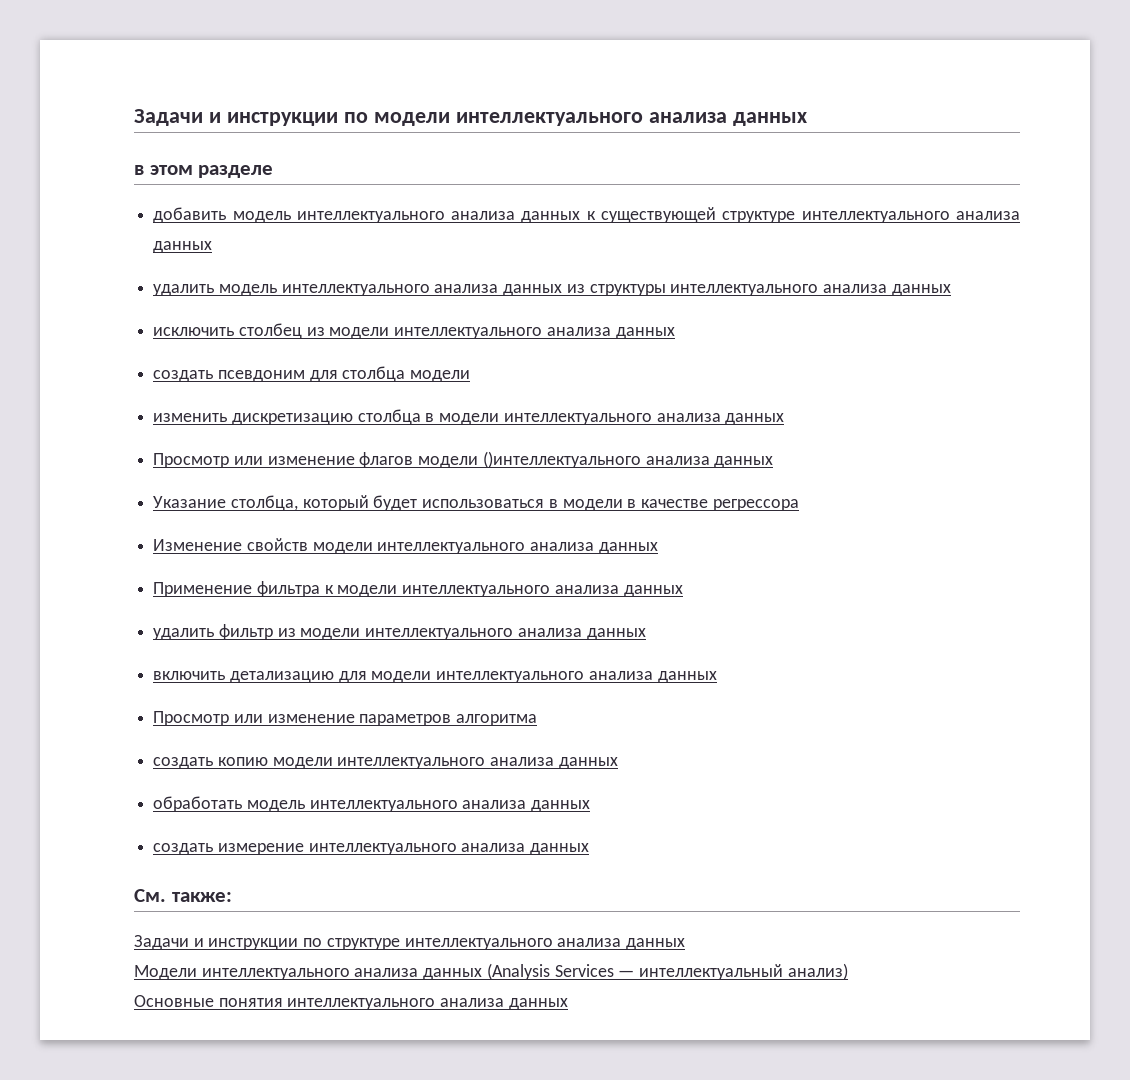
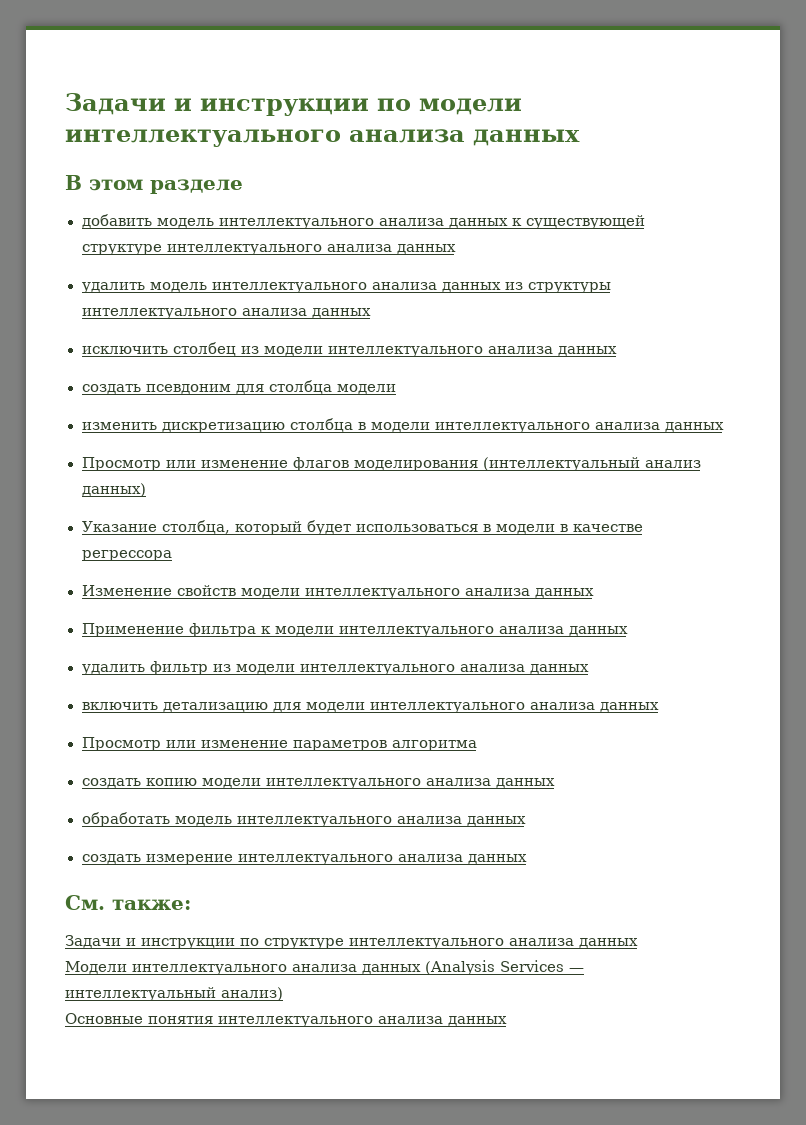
[134,165,144,175] в -> [65,175,82,190] В
[418,451,774,468] модели ()интеллектуального анализа данных -> [353,457,701,471] [81,483,146,497] моделирования (интеллектуальный анализ данных)

